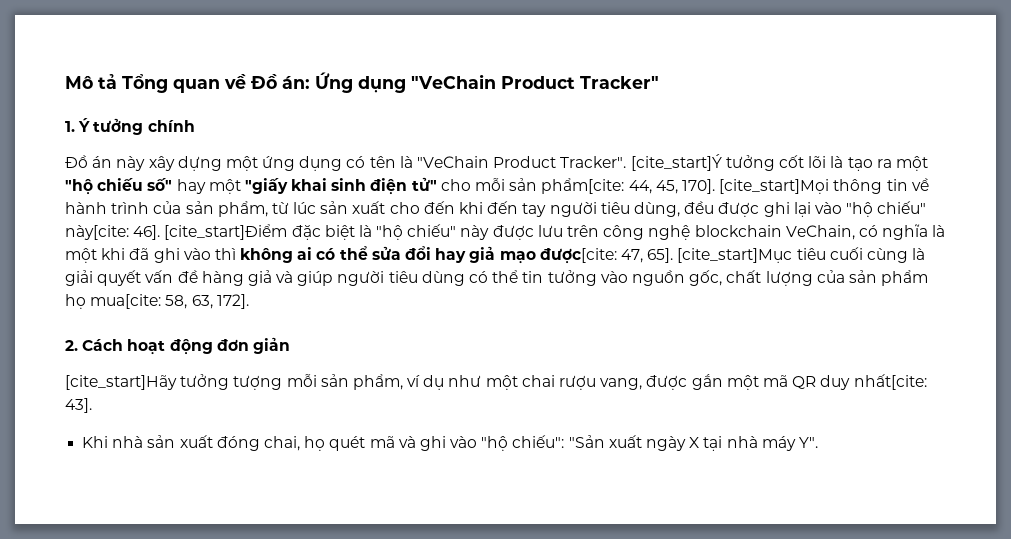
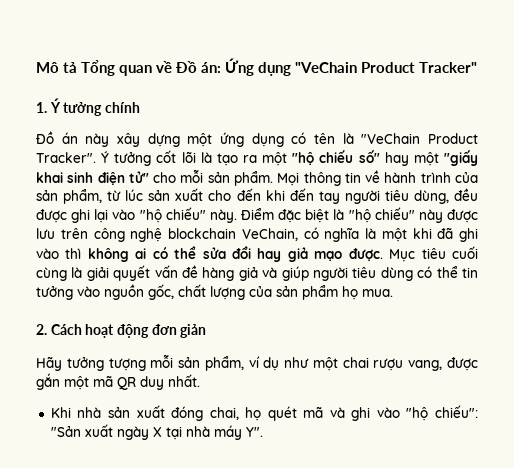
[630,154,722,171] [cite_start]Ý -> [101,151,110,163] Ý
[541,178,830,194] phẩm[cite: 44, 45, 170]. [cite_start]Mọi -> [234,170,300,186] phẩm. Mọi
[65,224,288,240] này[cite: 46]. [cite_start]Điểm -> [209,207,274,223] này. Điểm
[539,248,793,264] được[cite: 47, 65]. [cite_start]Mục -> [348,248,416,262] được. Mục
[90,294,249,309] mua[cite: 58, 63, 172]. -> [362,289,393,297] mua.
[65,375,177,390] [cite_start]Hãy -> [36,356,62,371] Hãy
[853,374,927,390] [65,398,92,413] nhất[cite: 43]. -> [168,374,200,387] nhất.

